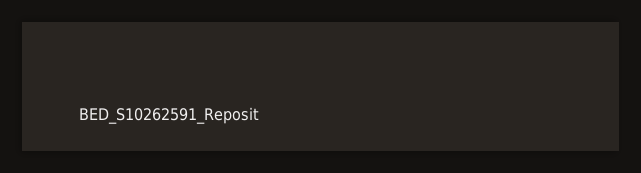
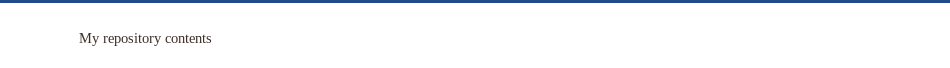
[79,107,259,124] BED_S10262591_Reposit -> [79,33,212,46] My repository contents

